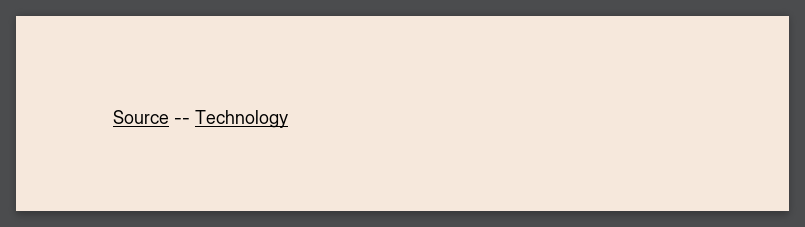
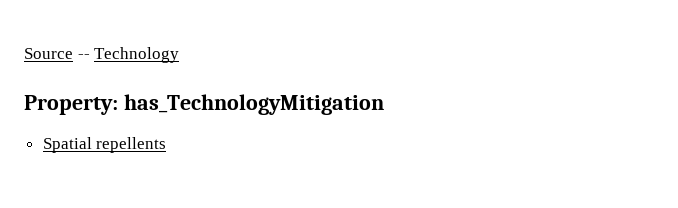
(288, 119) none -> [24,94,384,115] [42,137,167,153] // Property: has_TechnologyMitigation // Spatial repellents

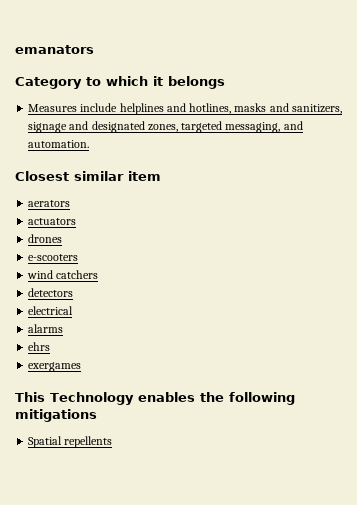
[24,47,180,63] [24,94,384,115] Source -- Technology // Property: has_TechnologyMitigation -> [15,45,94,54] [15,76,225,89] [28,103,342,115] [28,121,303,133] [28,140,90,148] [15,171,161,181] [28,200,71,207] [28,218,77,225] [28,234,63,243] [28,254,79,261] [27,270,99,279] [28,288,74,297] [28,306,74,315] [28,324,64,333] [28,342,51,351] [28,362,82,372] [15,392,295,405] [15,409,97,422] emanators // Category to which it belongs // Measures include helplines and hotlines, masks and sanitizers, signage and designated zones, targeted messaging, and automation. // Closest similar item // aerators // actuators // drones // e-scooters // wind catchers // detectors // electrical // alarms // ehrs // exergames // This Technology enables the following mitigations

